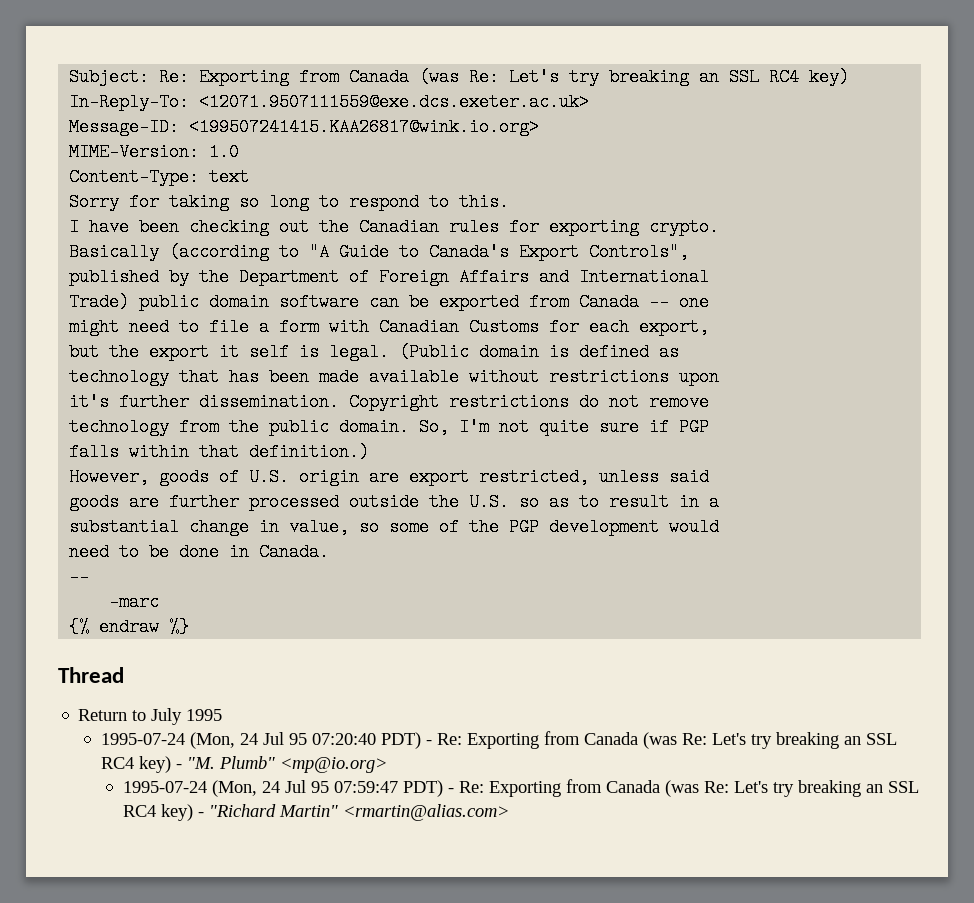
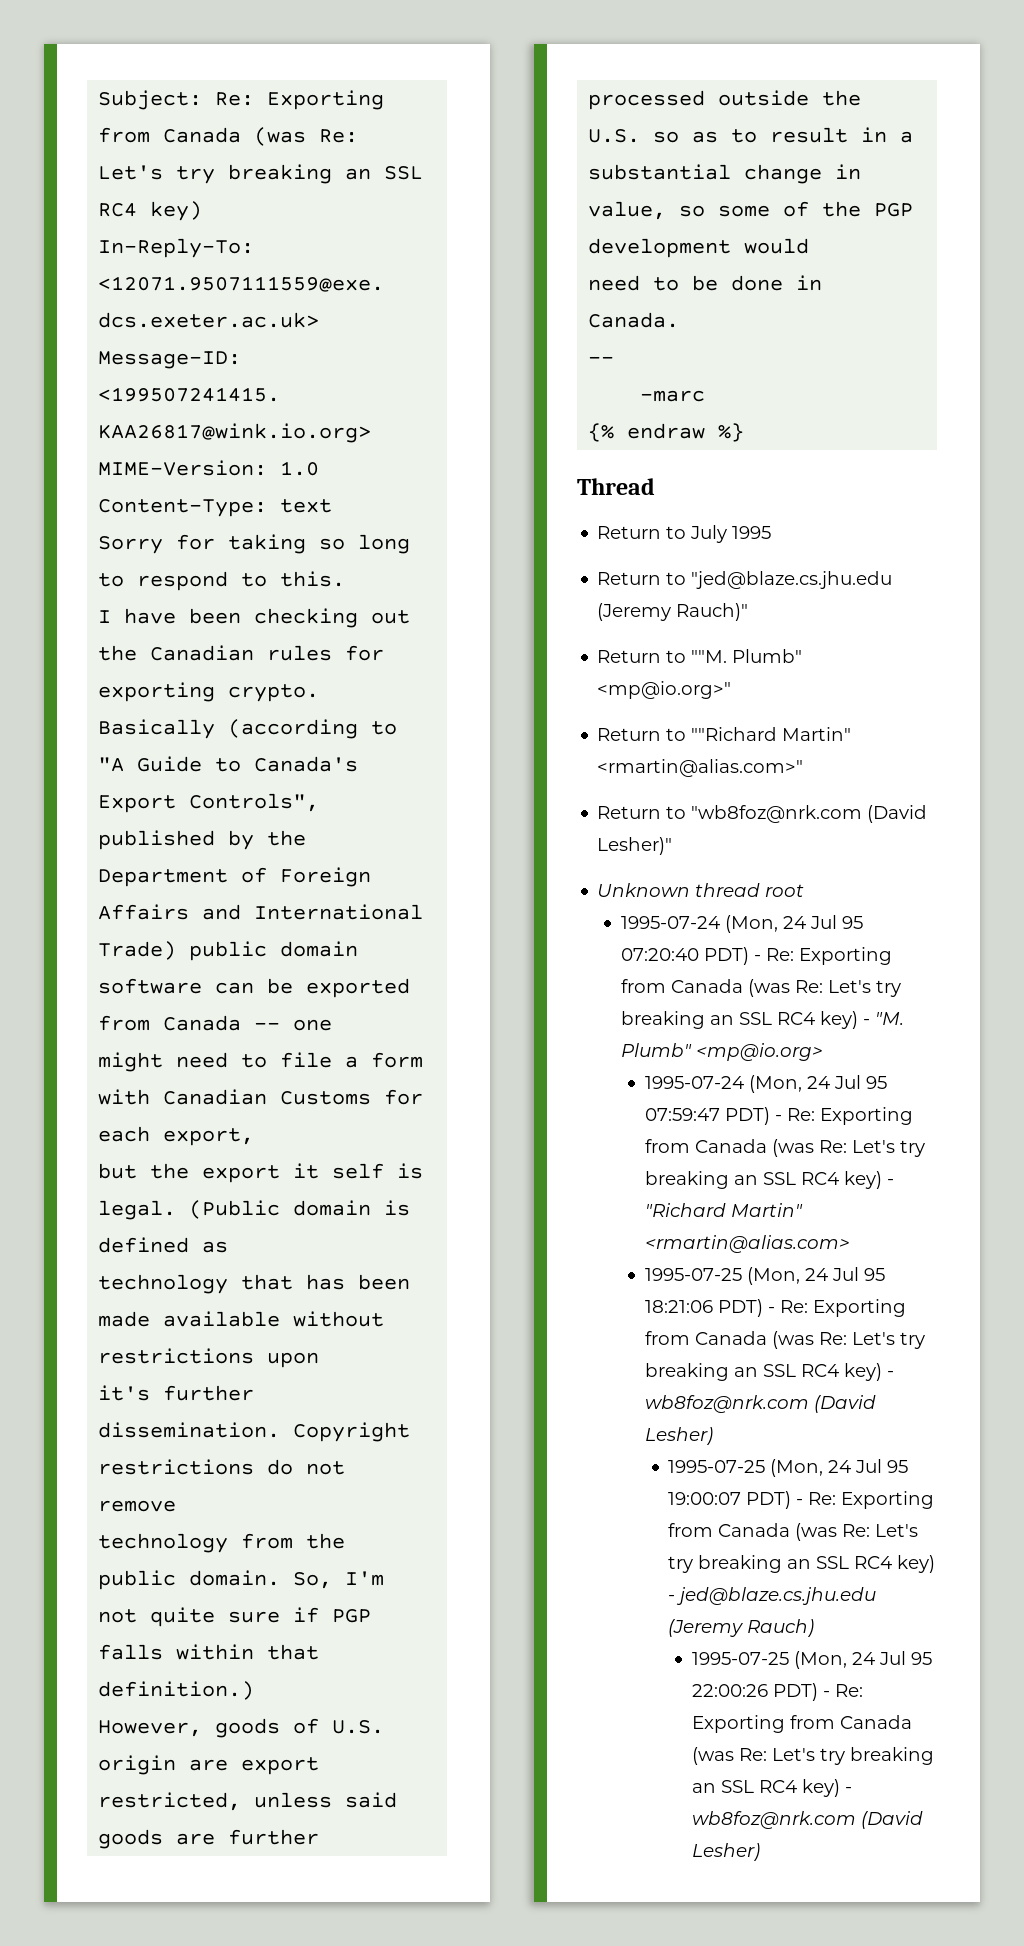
(223, 715) none -> [597,571,893,589] [597,603,749,621] [597,649,803,663] [597,681,732,699] [597,727,852,741] [597,759,804,777] [597,805,928,823] [597,837,673,855] [597,883,805,897] // Return to "jed@blaze.cs.jhu.edu (Jeremy Rauch)" // Return to ""M. Plumb" <mp@io.org>" // Return to ""Richard Martin" <rmartin@alias.com>" // Return to "wb8foz@nrk.com (David Lesher)" // Unknown thread root
(509, 812) none -> [644,1267,885,1285] [644,1299,906,1317] [644,1331,925,1349] [644,1363,894,1381] [644,1395,876,1413] [644,1427,713,1445] [668,1459,909,1477] [668,1491,935,1509] [668,1523,919,1541] [668,1555,936,1573] [668,1587,877,1605] [668,1619,815,1637] [692,1651,933,1669] [692,1683,864,1701] [692,1715,913,1733] [692,1747,935,1765] [692,1779,853,1797] [692,1811,924,1829] [692,1843,761,1861] // 1995-07-25 (Mon, 24 Jul 95 18:21:06 PDT) - Re: Exporting from Canada (was Re: Let's try breaking an SSL RC4 key) - wb8foz@nrk.com (David Lesher) // 1995-07-25 (Mon, 24 Jul 95 19:00:07 PDT) - Re: Exporting from Canada (was Re: Let's try breaking an SSL RC4 key) - jed@blaze.cs.jhu.edu (Jeremy Rauch) // 1995-07-25 (Mon, 24 Jul 95 22:00:26 PDT) - Re: Exporting from Canada (was Re: Let's try breaking an SSL RC4 key) - wb8foz@nrk.com (David Lesher)

